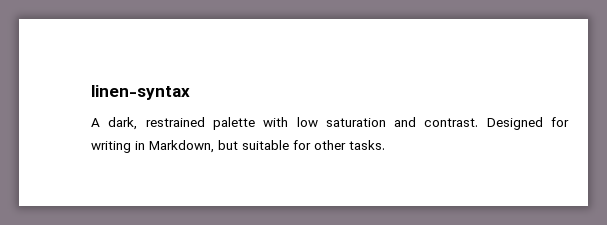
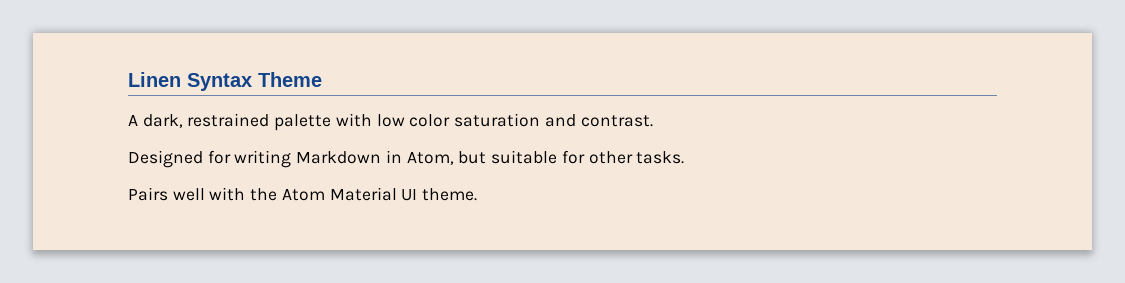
[91,85,190,100] linen-syntax -> [128,72,322,91] Linen Syntax Theme
(318, 122) none -> [409,114,451,127] color
(479, 122) none -> (653, 121) //
[135,140,214,153] in Markdown, -> [296,150,454,165] Markdown in Atom,
(385, 145) none -> [128,187,478,201] // Pairs well with the Atom Material UI theme.

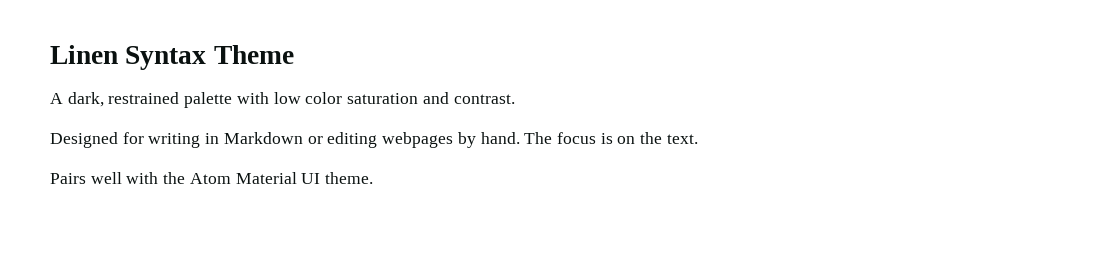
[296,150,685,165] Markdown in Atom, but suitable for other tasks. -> [205,132,698,148] in Markdown or editing webpages by hand. The focus is on the text.

